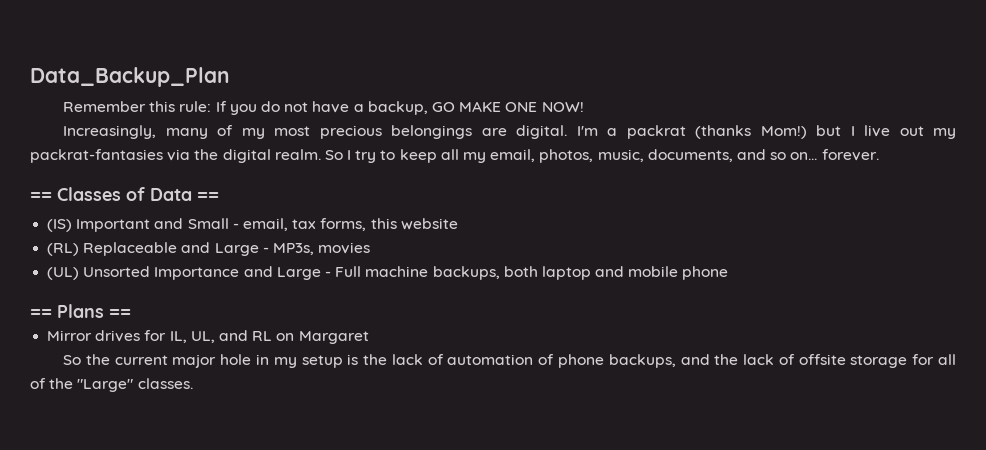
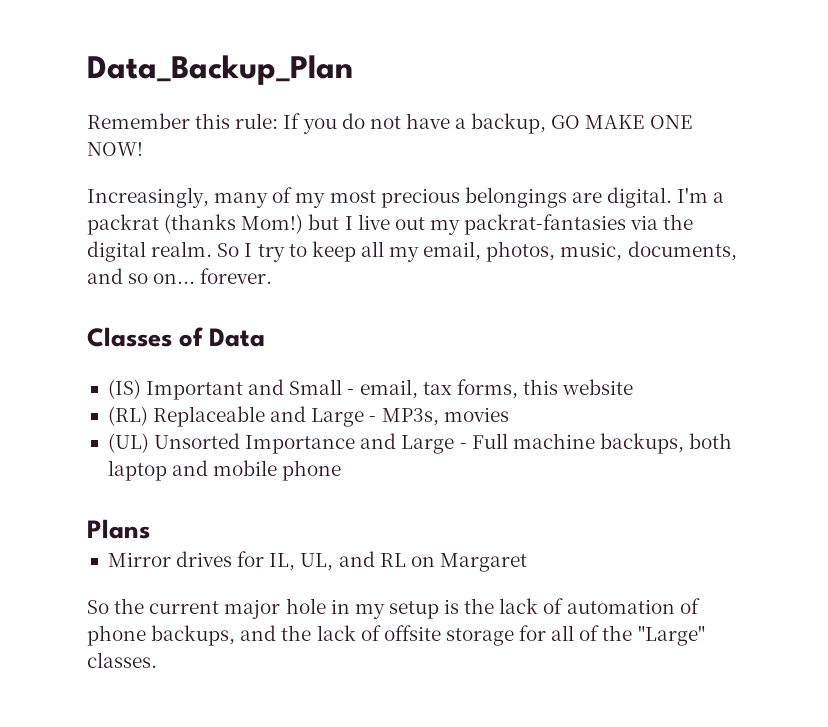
[30,192,52,201] == -> (273, 276) none
[197,192,219,201] == -> (266, 337) none
[30,309,52,318] == -> (342, 470) none
[109,309,131,318] == -> (150, 529) none

